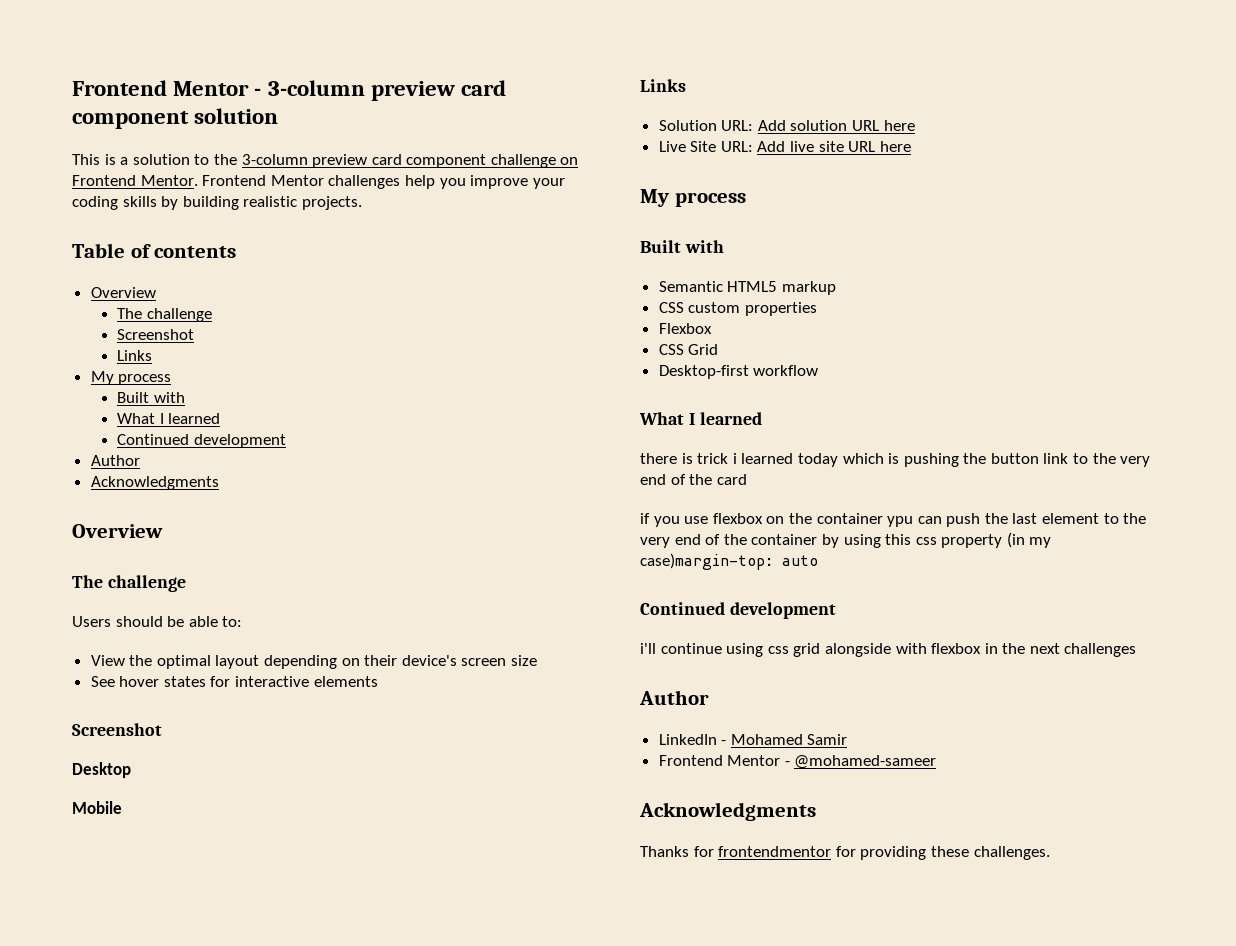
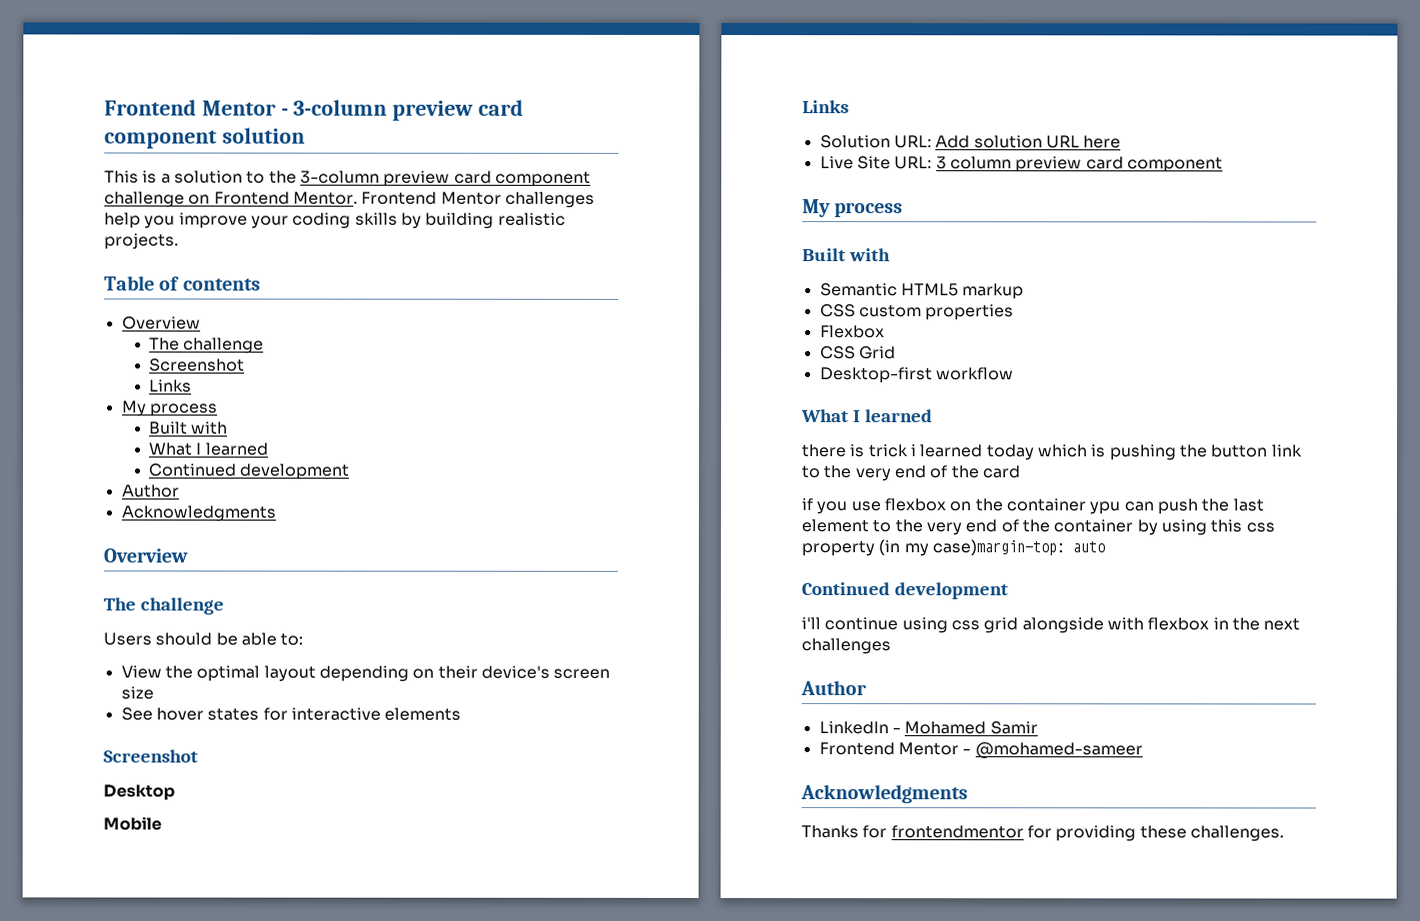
[757,141,911,152] Add live site URL here -> [935,156,1223,173] 3 column preview card component

